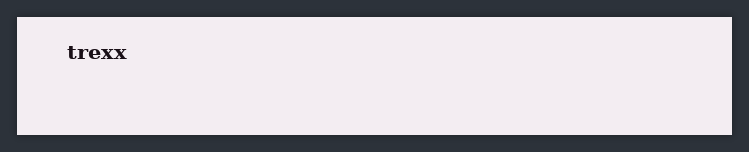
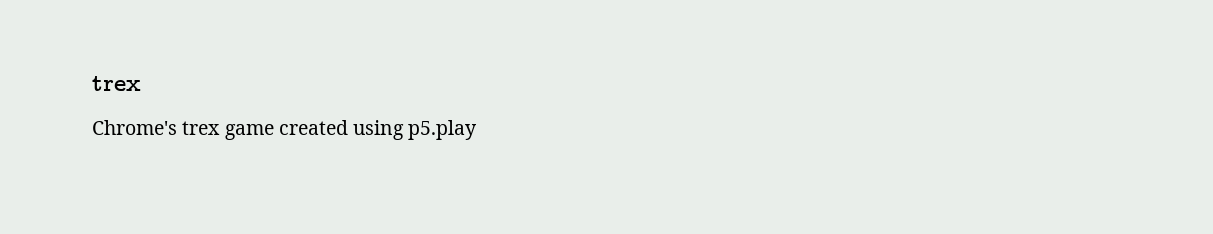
[67,46,127,59] trexx -> [92,76,141,91] [92,120,478,140] trex // Chrome's trex game created using p5.play

